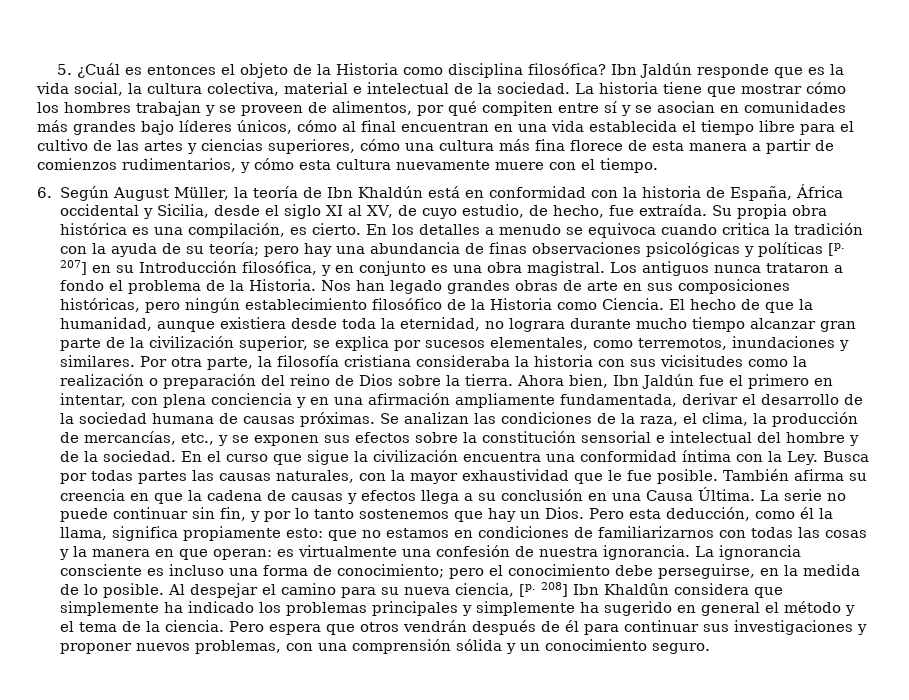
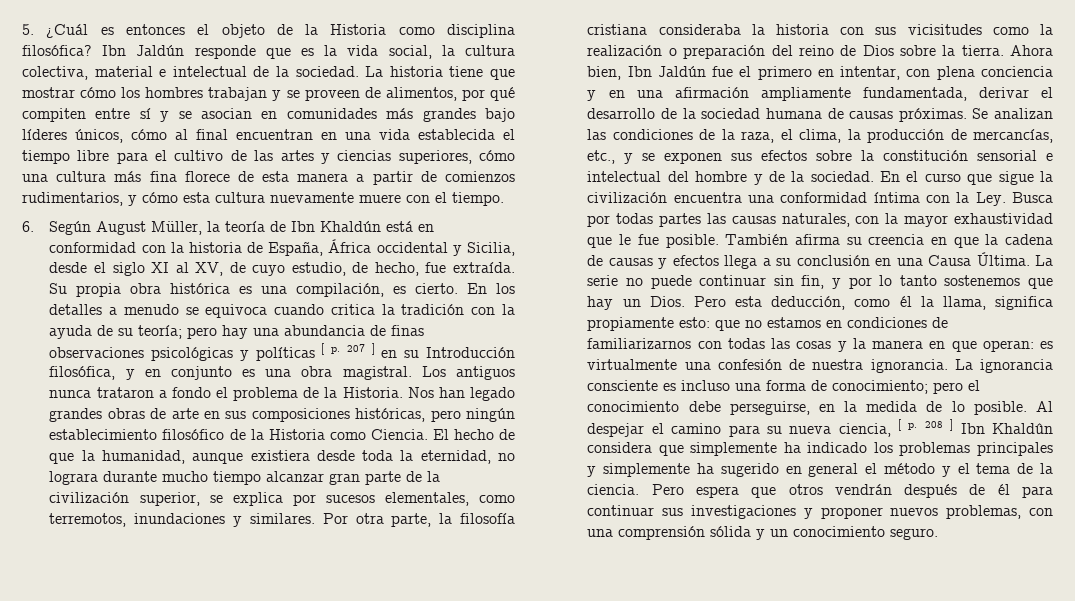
[827,243,845,256] [59,260,87,275] [p. 207] -> [321,343,375,355] [ p. 207 ]
[518,582,568,597] [p. 208] -> [898,419,954,431] [ p. 208 ]

